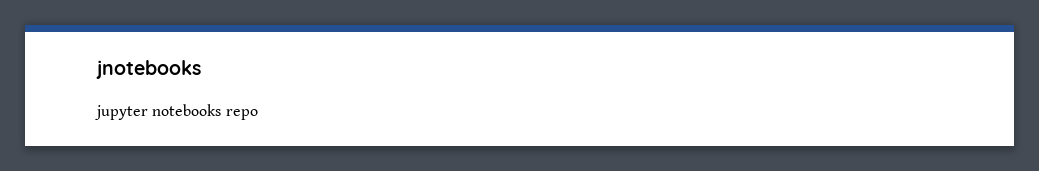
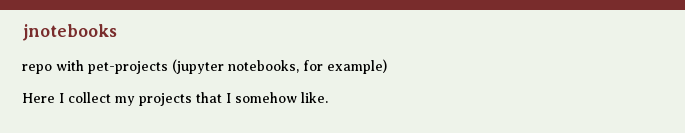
[95,104,258,120] jupyter notebooks repo -> [22,59,387,74] [22,92,328,106] repo with pet-projects (jupyter notebooks, for example) // Here I collect my projects that I somehow like.

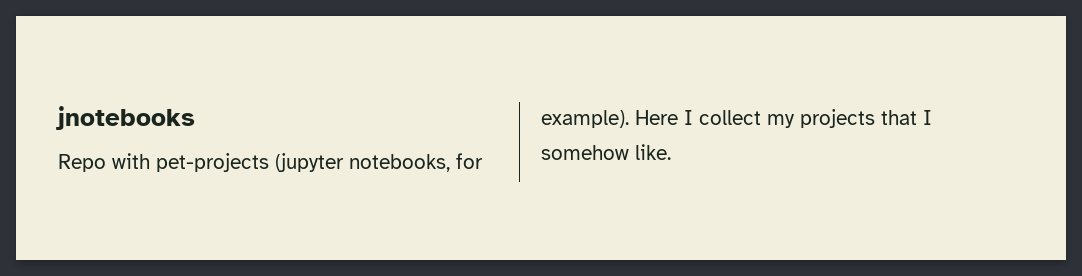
[22,64,52,74] repo -> [58,154,106,172] Repo
[327,59,387,74] example) // -> [541,110,629,128] example).

